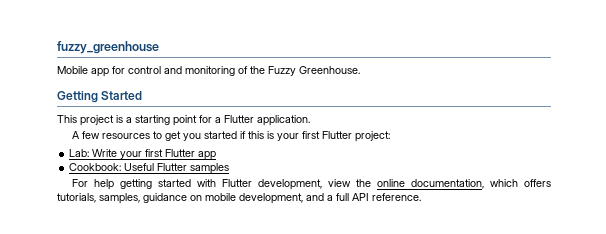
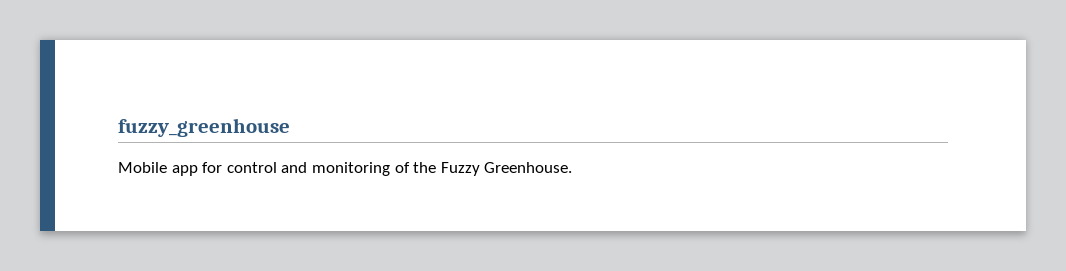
[57,91,143,103] [57,115,310,126] [71,131,390,142] [69,149,217,160] [69,163,230,174] [71,179,552,190] [57,193,421,204] // Getting Started // This project is a starting point for a Flutter application. // A few resources to get you started if this is your first Flutter project: // Lab: Write your first Flutter app // Cookbook: Useful Flutter samples // For help getting started with Flutter development, view the online documentation, which offers tutorials, samples, guidance on mobile development, and a full API reference. -> (573, 167) none

